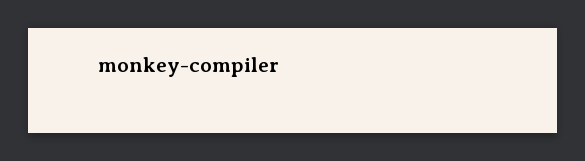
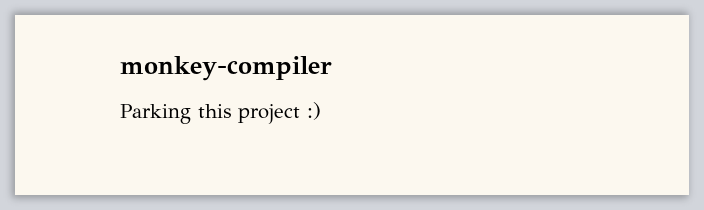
(279, 67) none -> [120,102,321,124] // Parking this project :)

